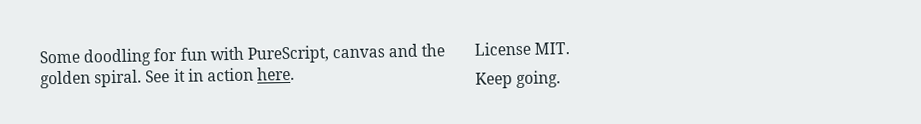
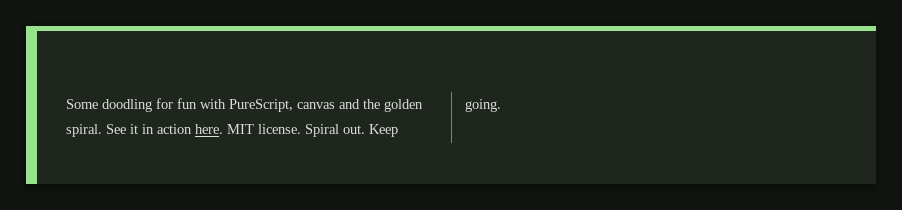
[474,41,571,56] // License MIT. // -> [227,124,365,137] MIT license. Spiral out.

